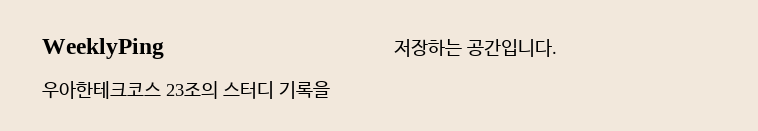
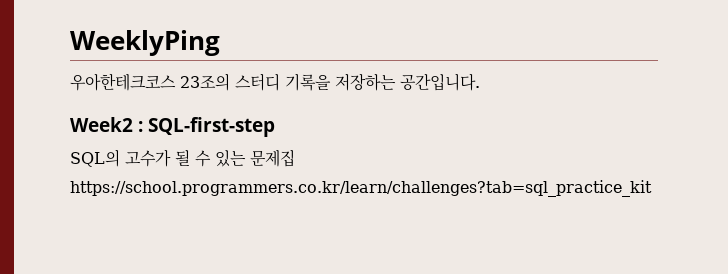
(557, 48) none -> [70,117,276,137] [70,149,295,167] [70,180,652,197] // Week2 : SQL-first-step // SQL의 고수가 될 수 있는 문제집 https://school.programmers.co.kr/learn/challenges?tab=sql_practice_kit

